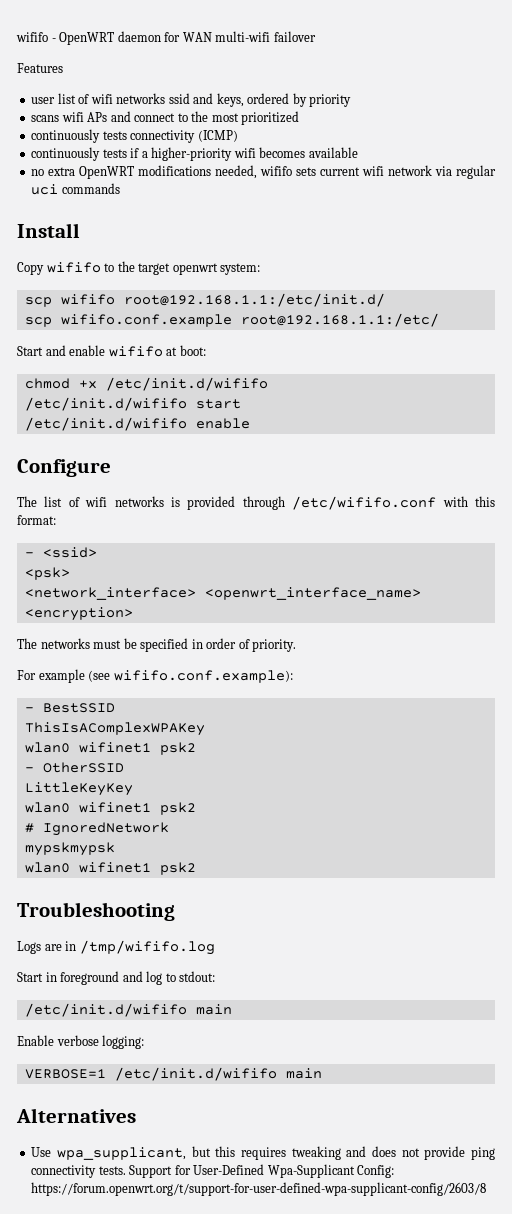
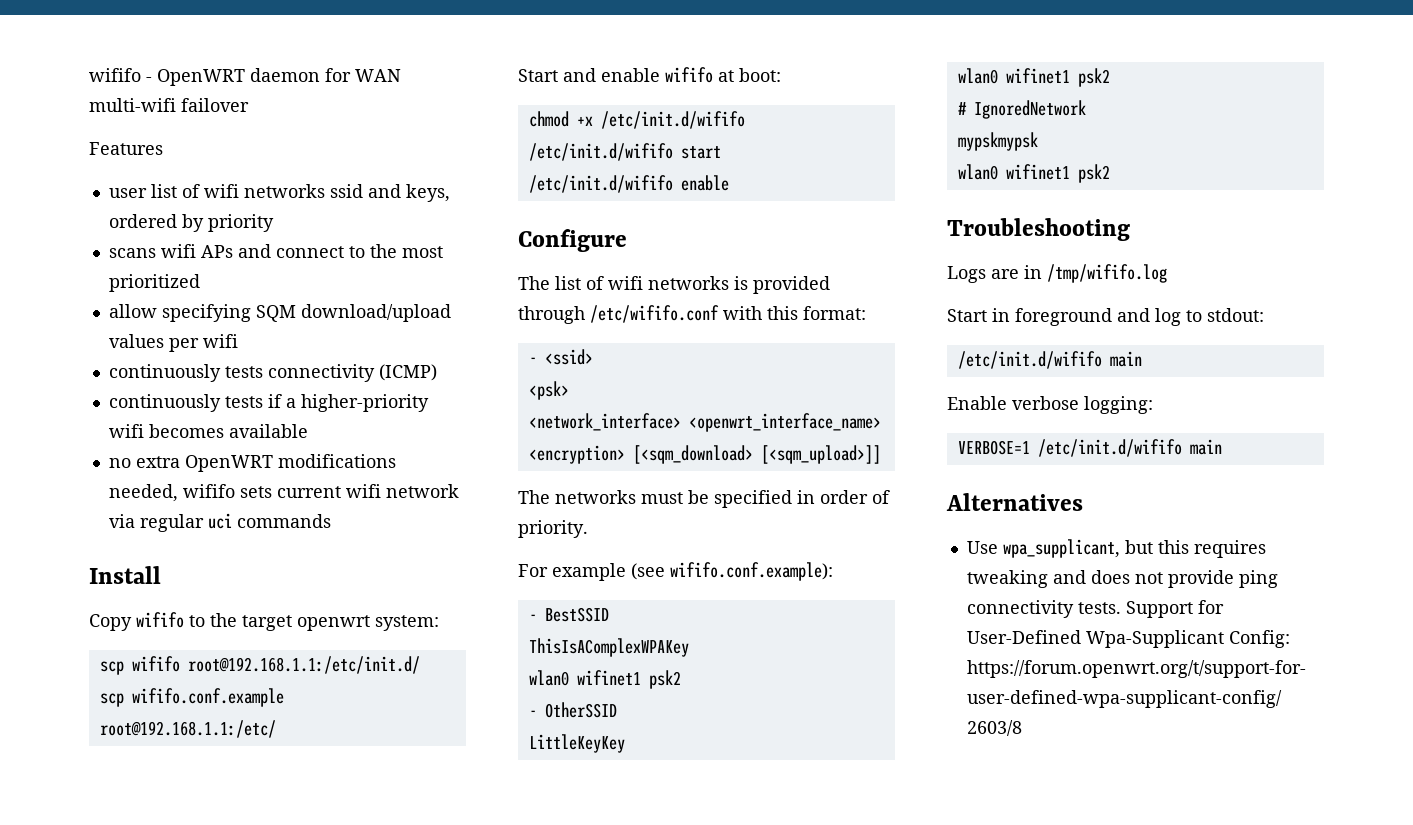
(300, 118) none -> [108,304,451,322] [108,334,238,352] // allow specifying SQM download/upload values per wifi
(133, 614) none -> [632,445,881,464] [<sqm_download> [<sqm_upload>]]

